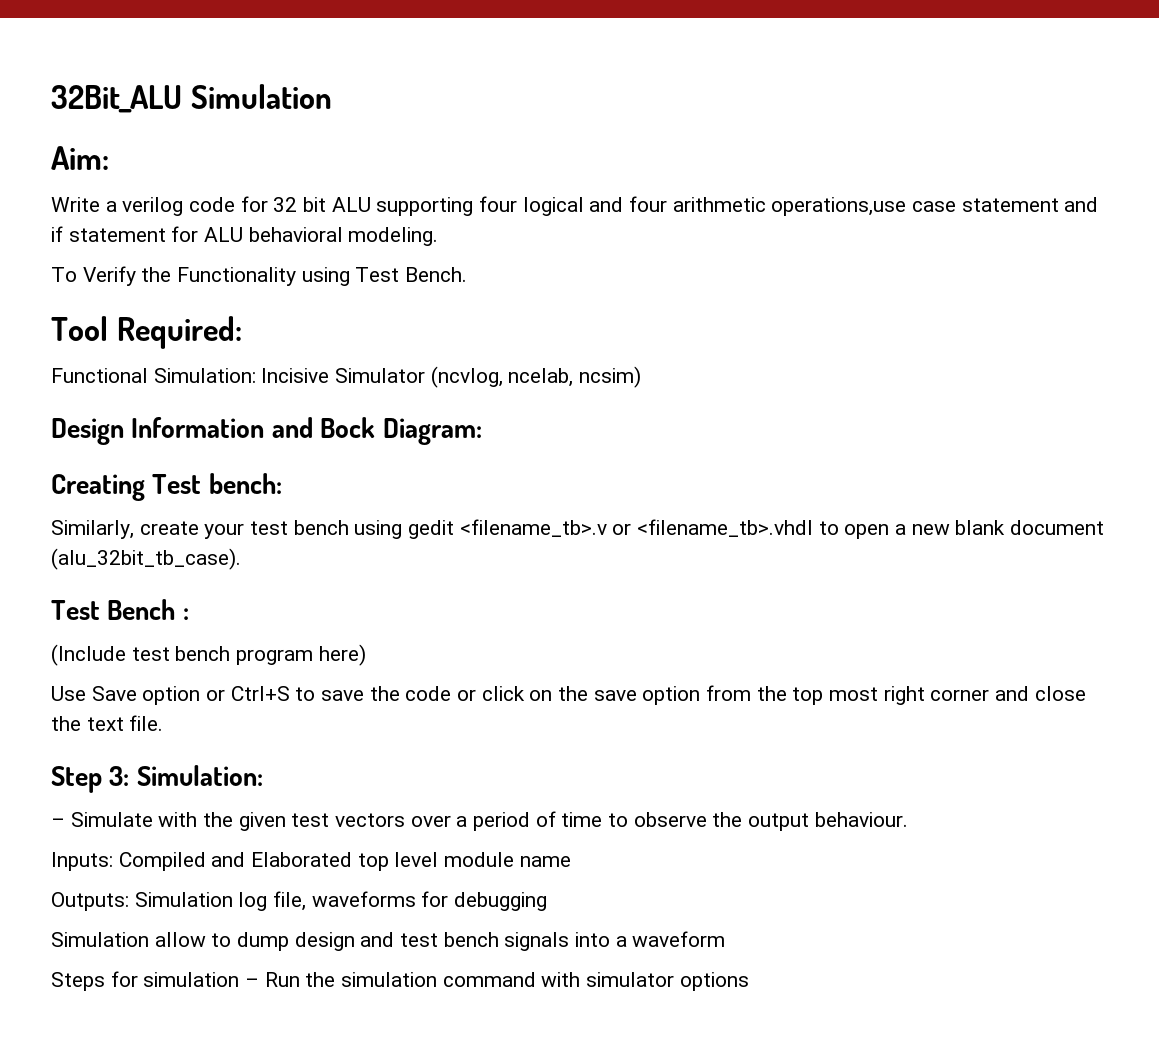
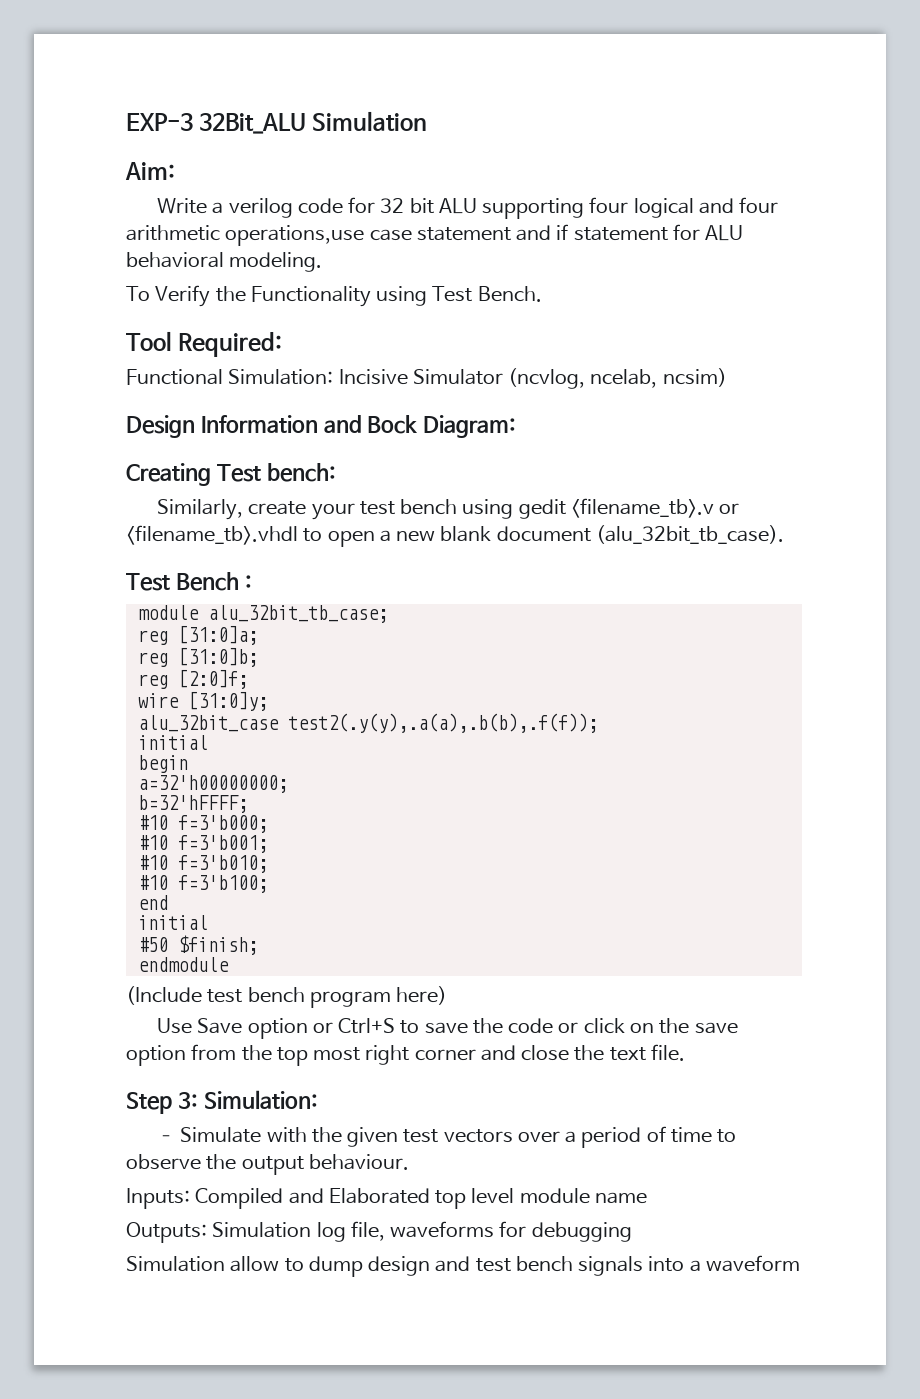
(51, 99) none -> [126,113,193,131] EXP-3
(189, 614) none -> [137,605,388,623] [137,625,258,645] [137,647,258,667] [137,669,248,689] [137,691,268,711] [137,713,598,733] [137,735,208,750] [137,755,188,773] [137,775,288,793] [137,795,248,813] [137,815,268,833] [137,835,268,853] [137,855,268,873] [137,875,268,893] [137,895,168,910] [137,915,208,930] [137,935,258,955] [137,957,229,972] // module alu_32bit_tb_case; // reg [31:0]a; // reg [31:0]b; // reg [2:0]f; // wire [31:0]y; // alu_32bit_case test2(.y(y),.a(a),.b(b),.f(f)); // initial // begin // a=32'h00000000; // b=32'hFFFF; // #10 f=3'b000; // #10 f=3'b001; // #10 f=3'b010; // #10 f=3'b100; // end // initial // #50 $finish; // endmodule
[51,971,749,991] // Steps for simulation – Run the simulation command with simulator options -> (800, 1263) none

